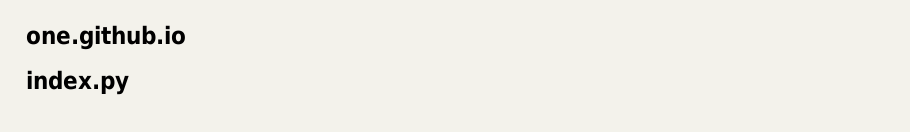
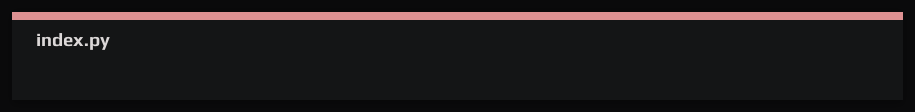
[26,25,186,50] one.github.io // -> (36, 41) none

